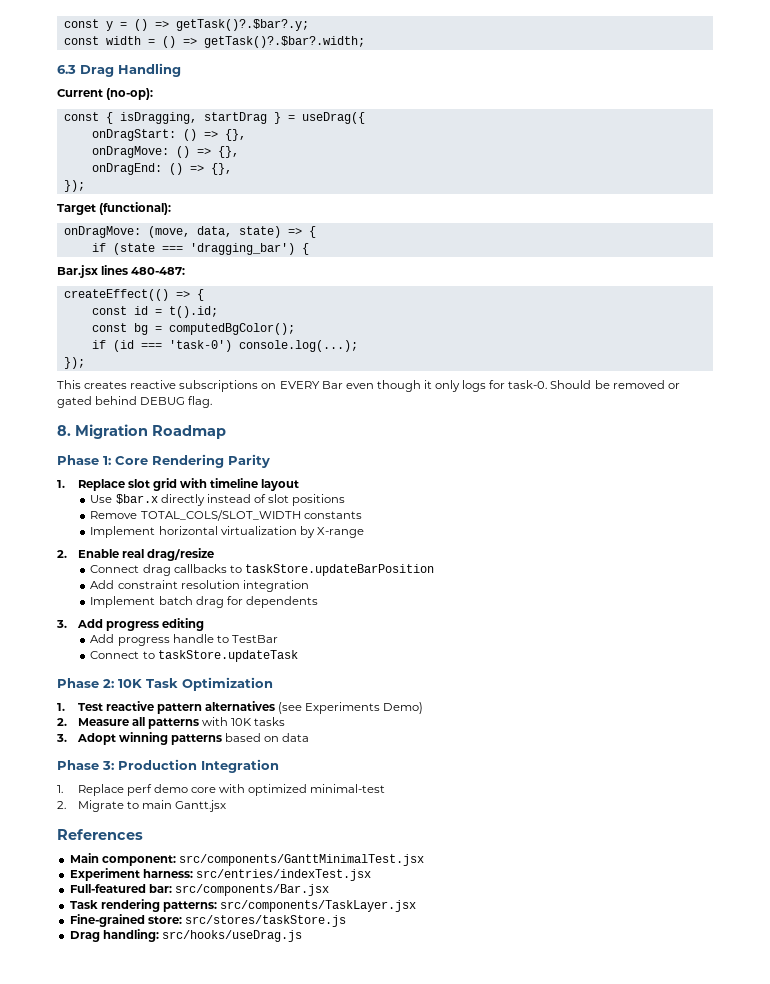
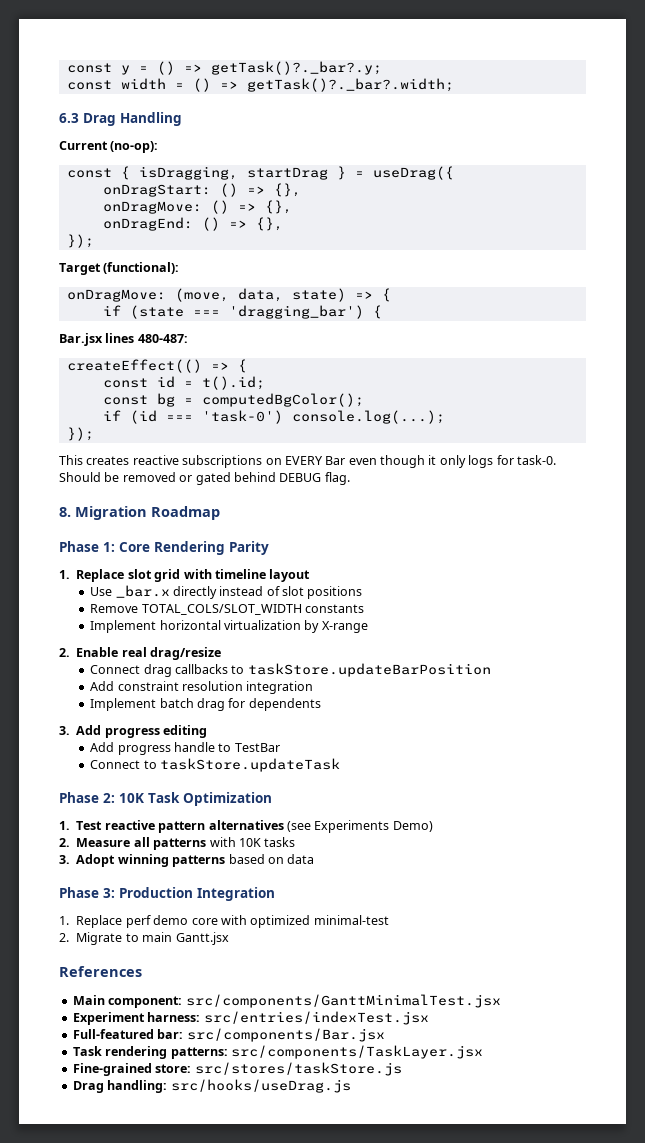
[175,19,309,31] getTask()?.$bar?.y; -> [210,61,382,75] getTask()?._bar?.y;
[203,36,365,48] getTask()?.$bar?.width; -> [246,78,454,92] getTask()?._bar?.width;
[115,494,158,504] $bar.x -> [115,585,170,598] _bar.x

